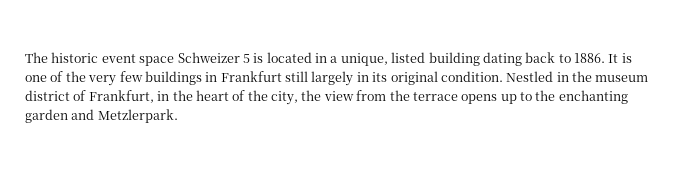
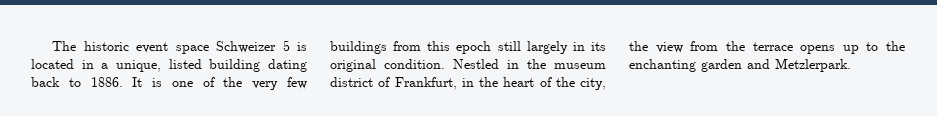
[205,71,282,82] in Frankfurt -> [393,41,492,54] from this epoch

